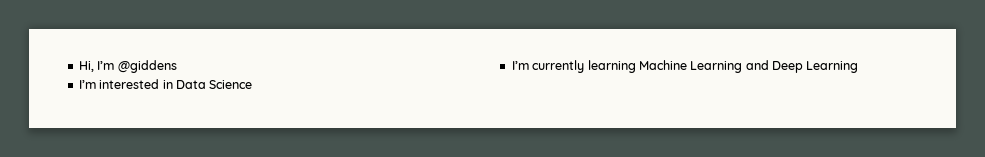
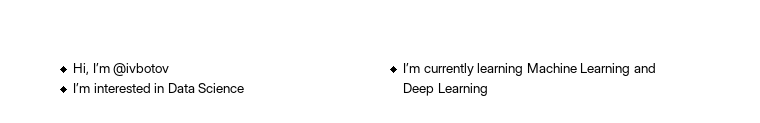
[117,60,177,73] @giddens -> [113,63,170,76] @ivbotov

